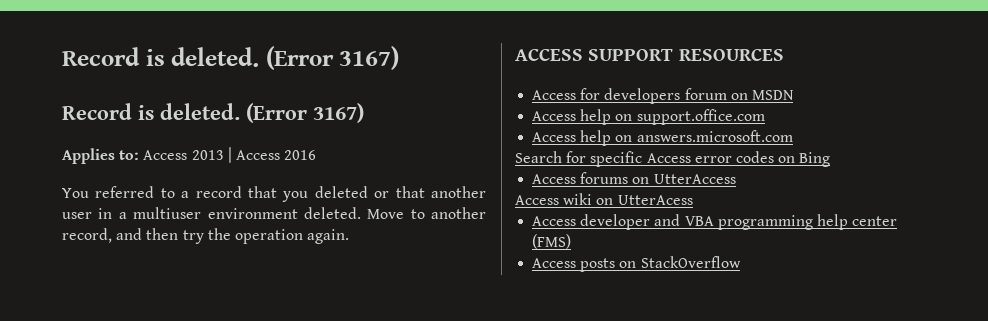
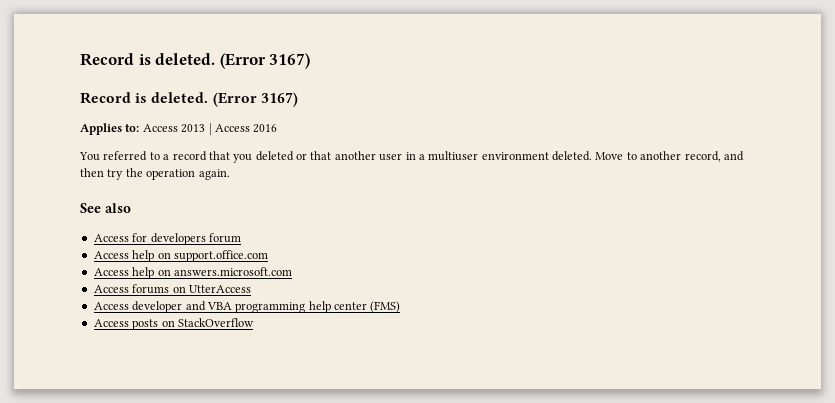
[515,48,784,61] ACCESS SUPPORT RESOURCES -> [80,203,131,213] See also
[730,90,794,100] on MSDN -> (241, 238) none
[515,151,831,167] // Search for specific Access error codes on Bing -> (292, 271) none
[515,193,693,205] // Access wiki on UtterAcess -> (251, 289) none

